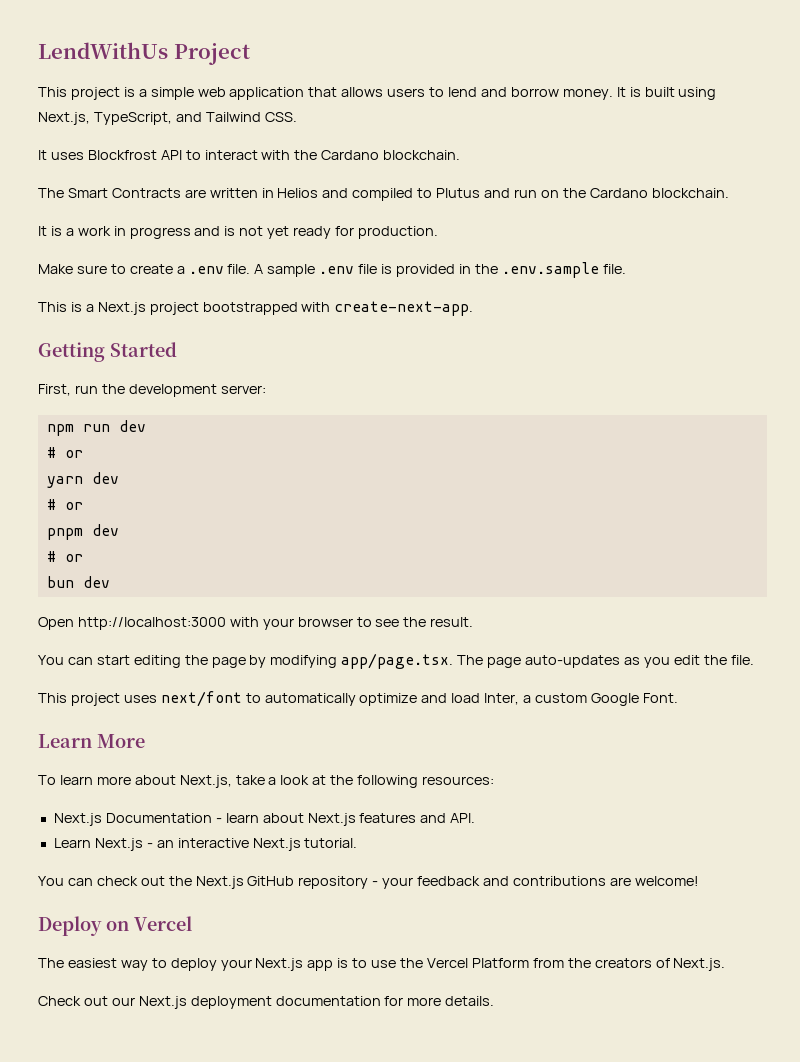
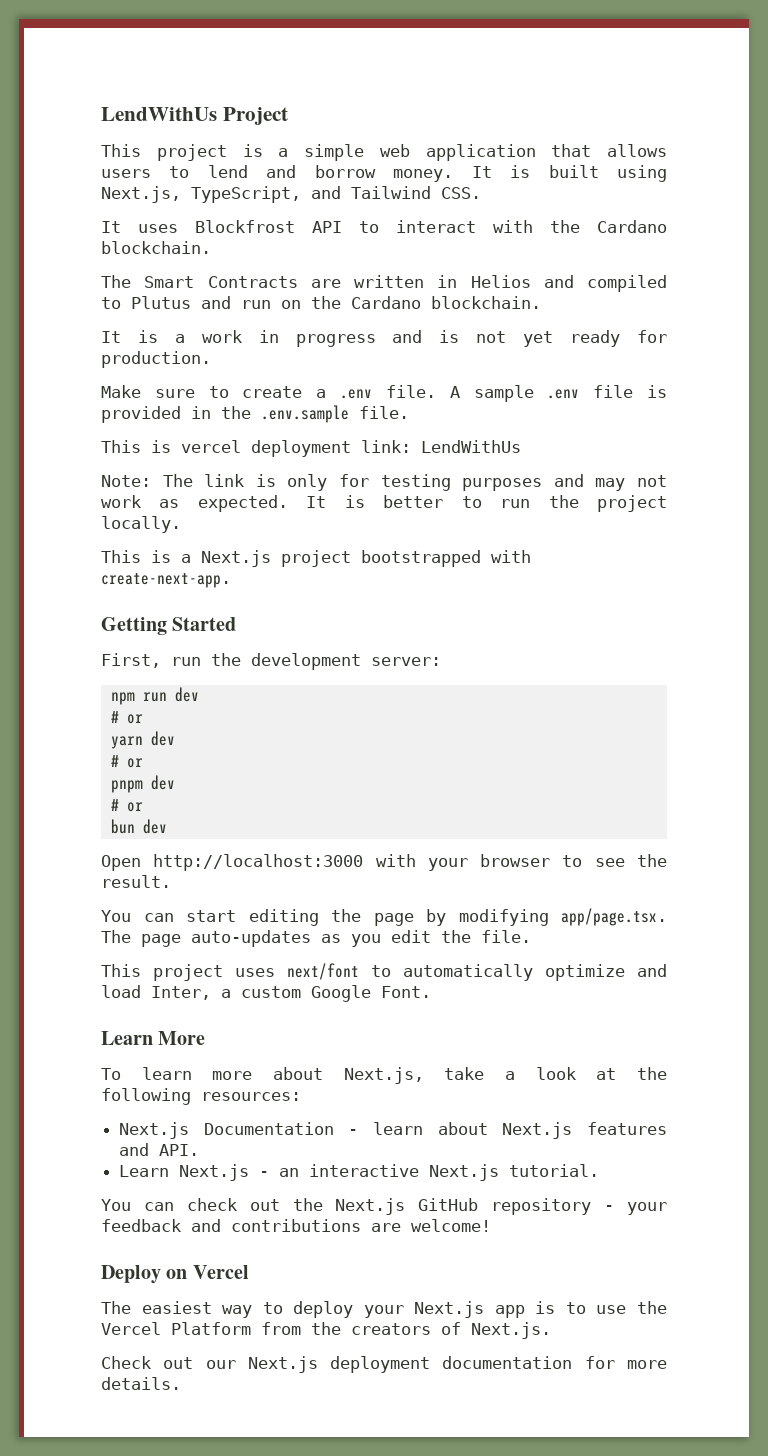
(626, 269) none -> [101,440,521,457] [101,474,668,491] [101,495,667,512] [101,516,181,533] // This is vercel deployment link: LendWithUs // Note: The link is only for testing purposes and may not work as expected. It is better to run the project locally.

